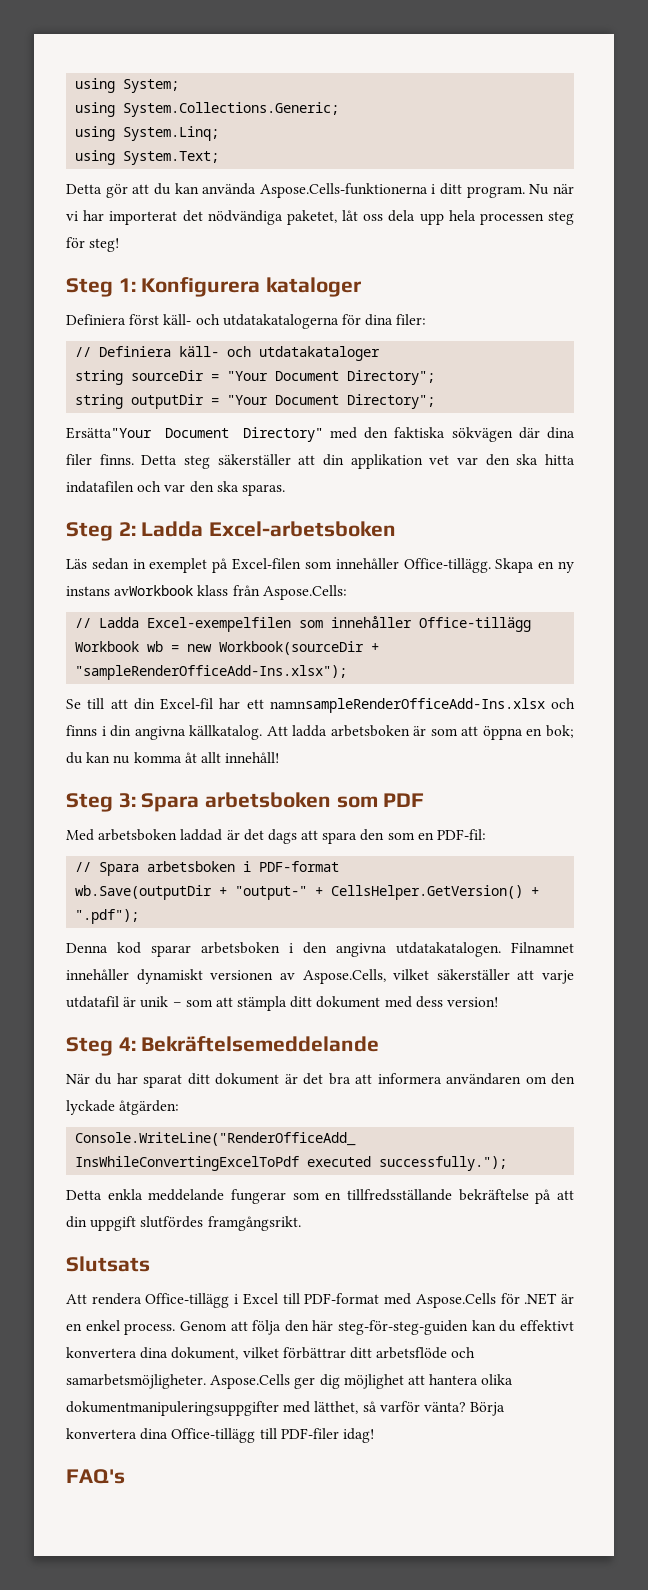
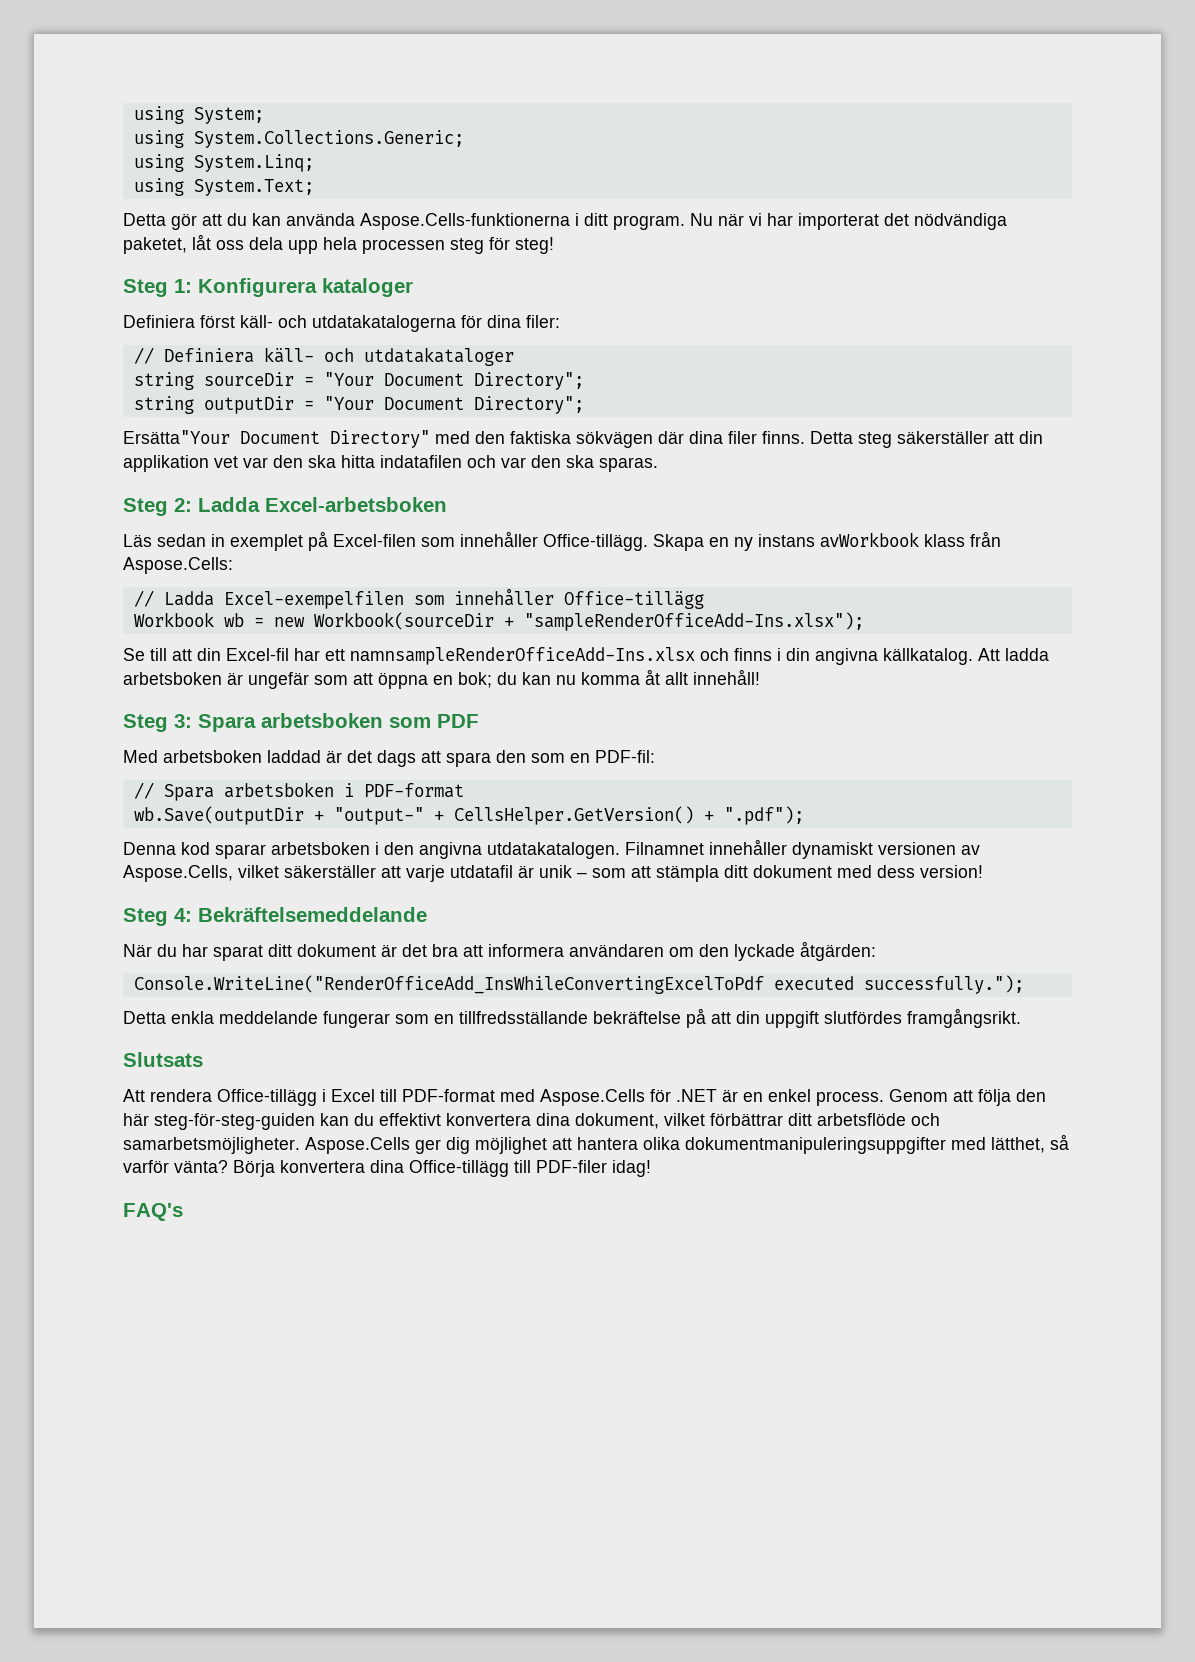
(427, 731) none -> [248,672,309,689] ungefär

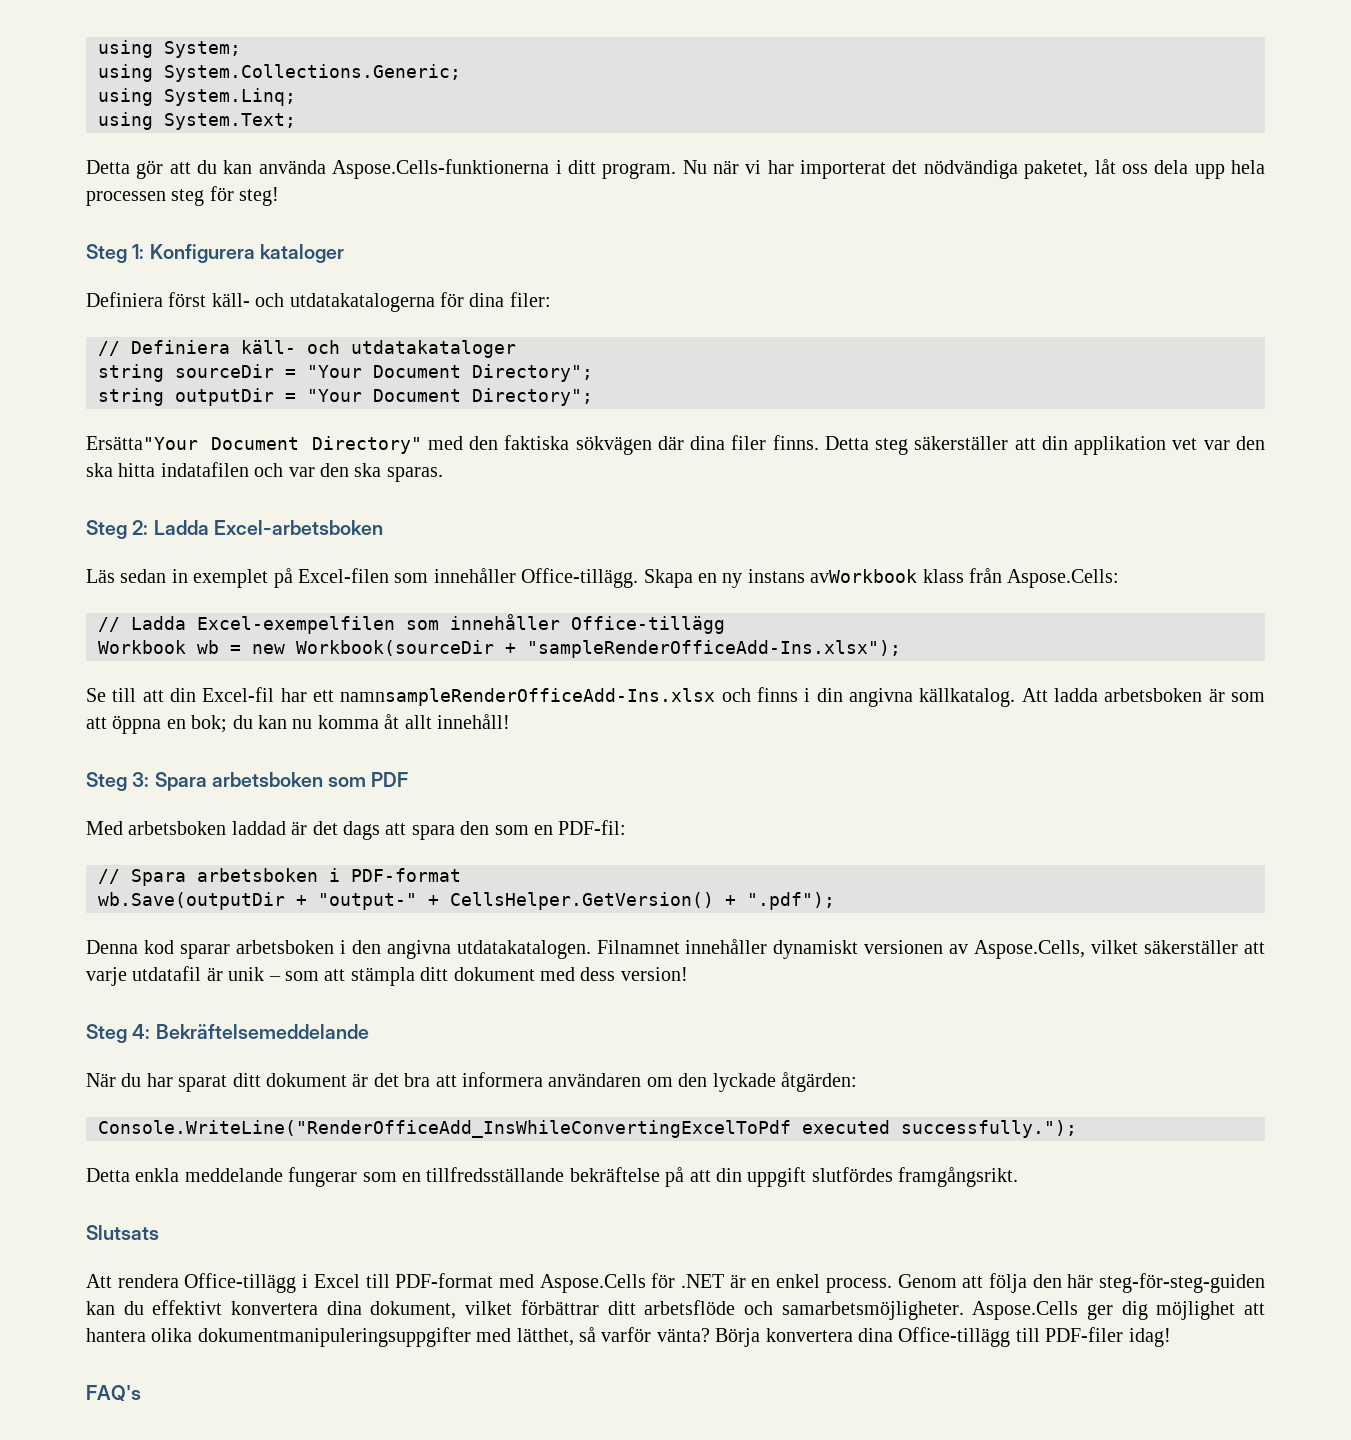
[248,672,309,689] ungefär -> (1225, 695) none

